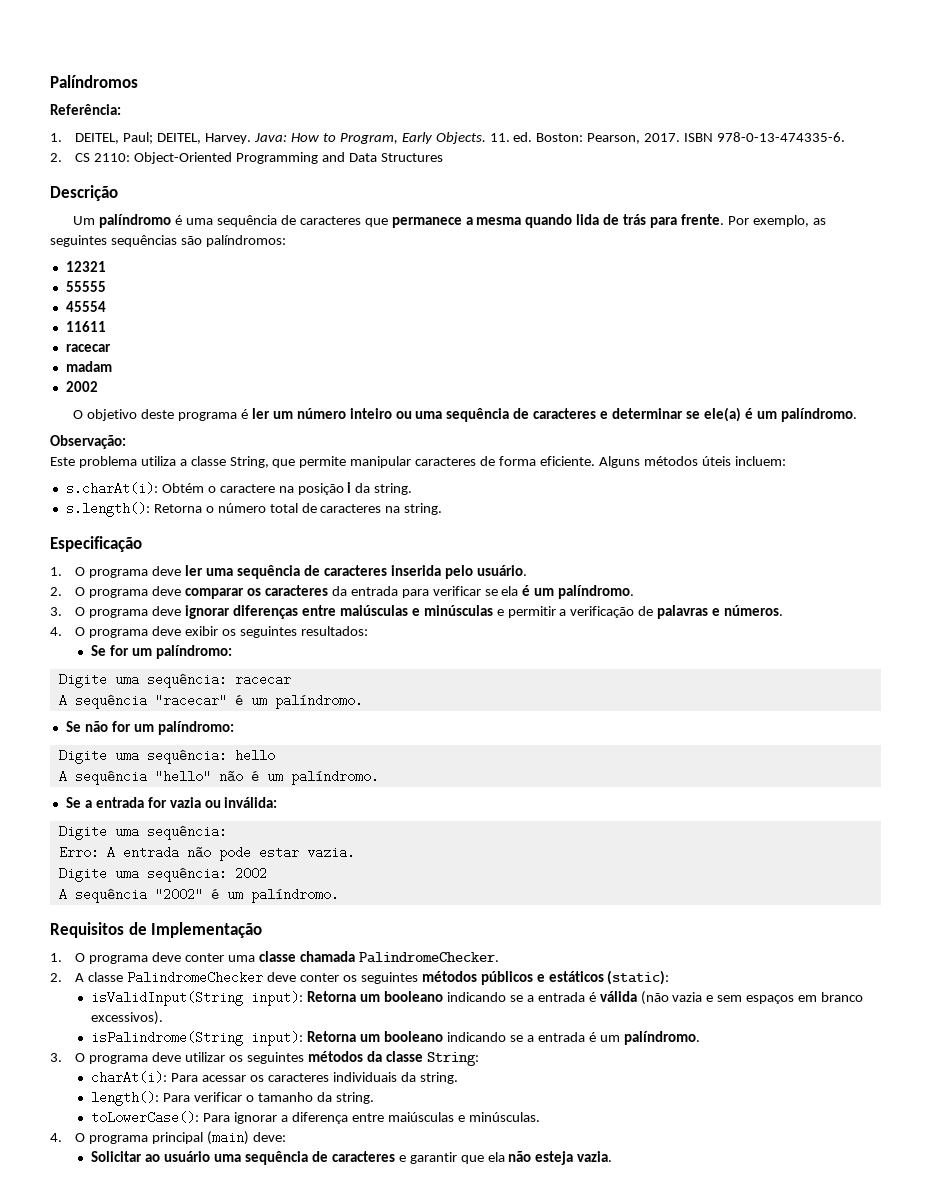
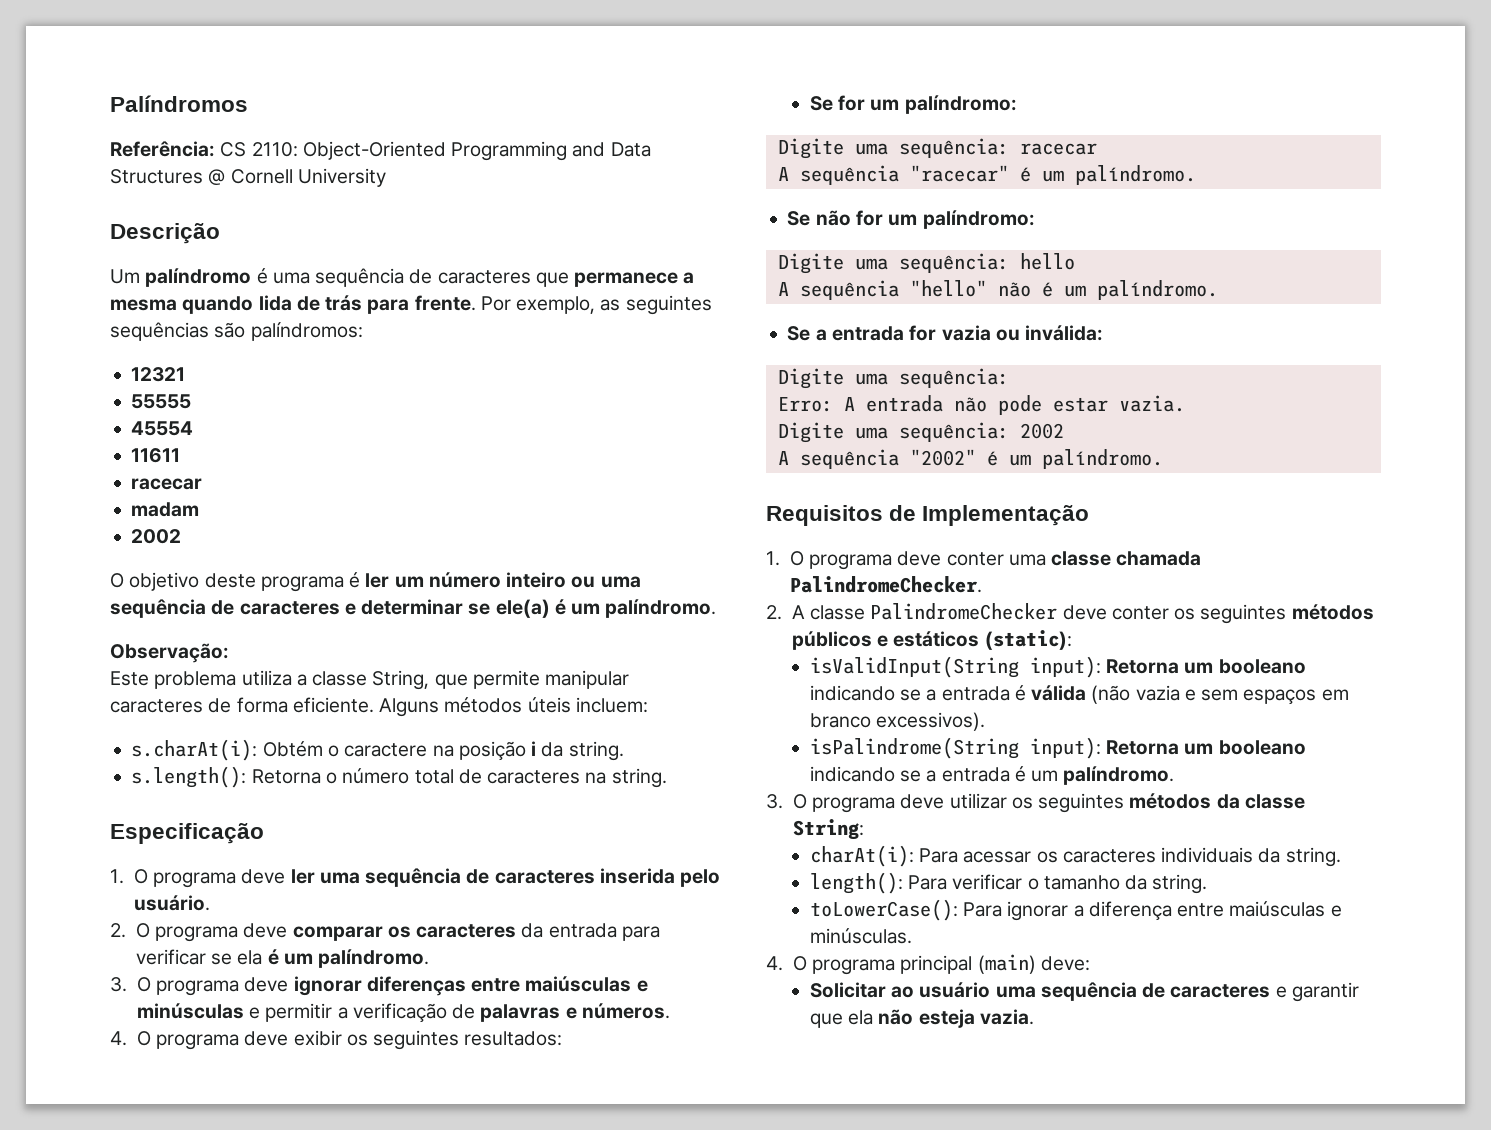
[50,132,846,144] [50,153,62,162] // 1. DEITEL, Paul; DEITEL, Harvey. Java: How to Program, Early Objects. 11. ed. Boston: Pearson, 2017. ISBN 978-0-13-474335-6. // 2. -> (215, 149) none
(443, 157) none -> [208,168,386,187] @ Cornell University

